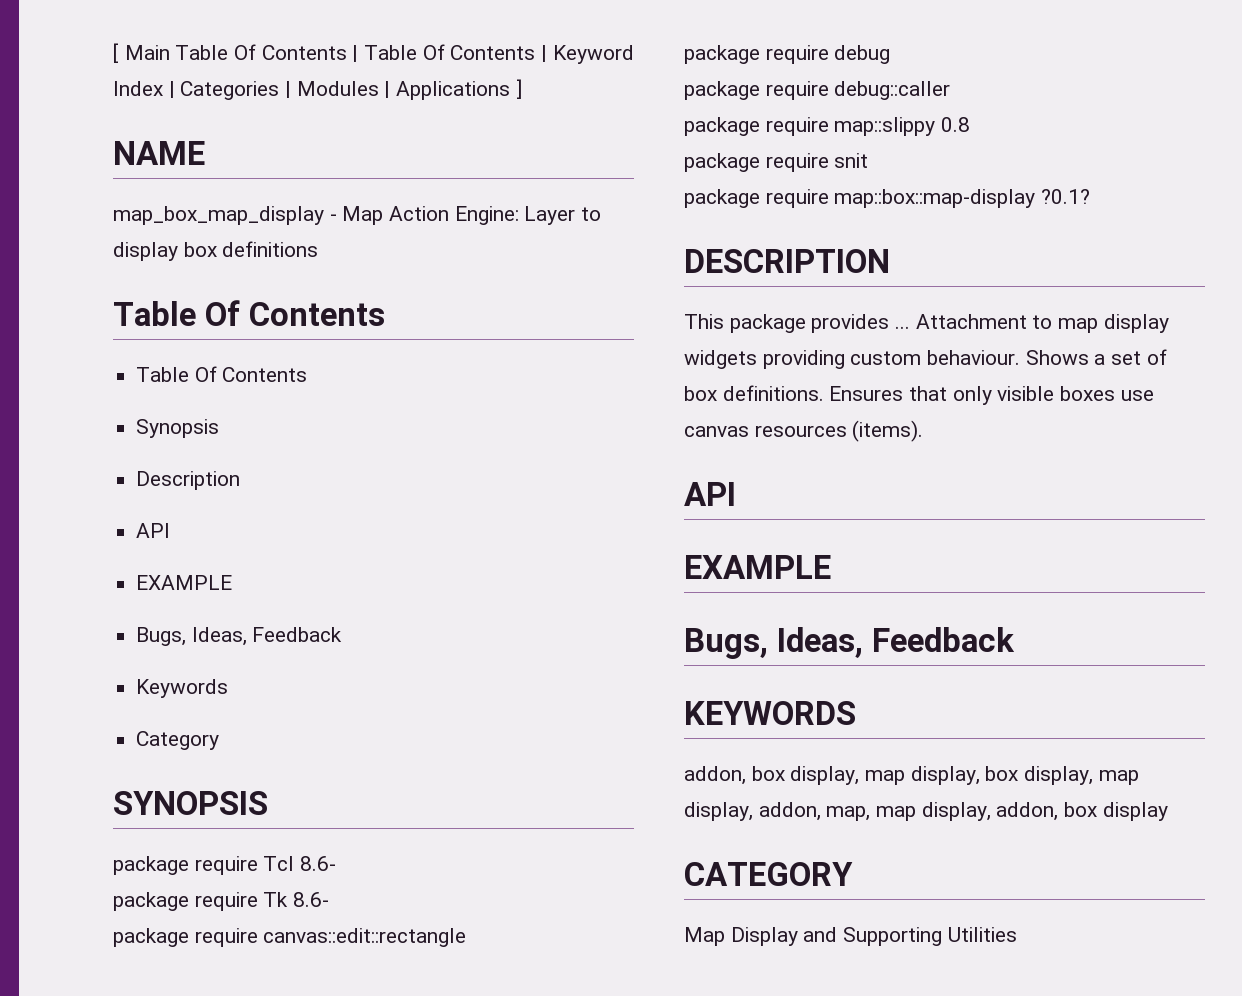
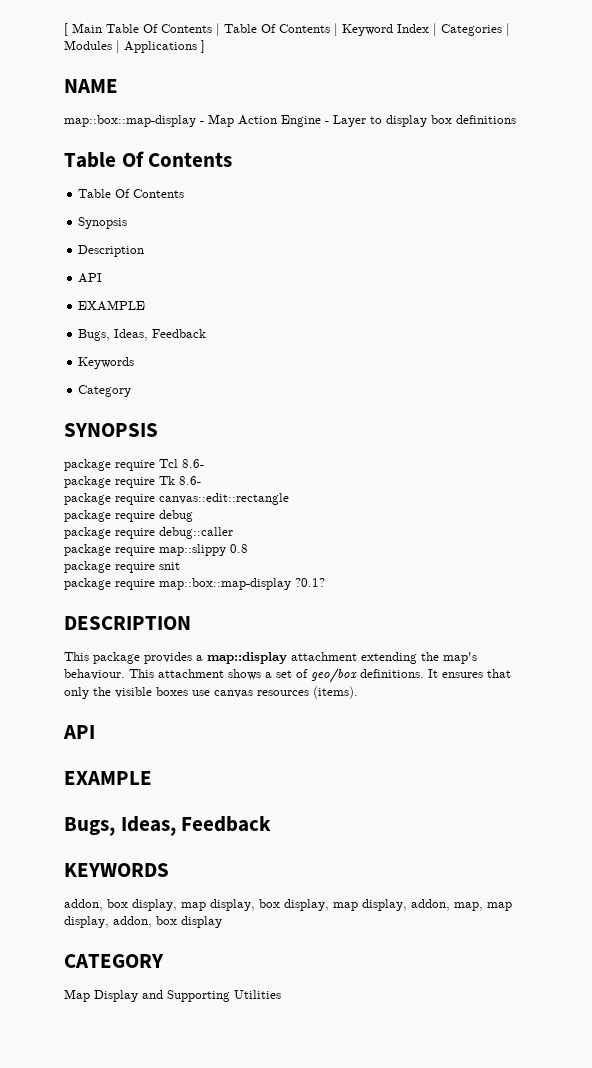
[113,206,324,225] map_box_map_display -> [64,115,196,127] map::box::map-display
[454,206,519,225] Engine: -> [281,115,329,127] Engine -
[895,314,1169,333] [684,349,1167,369] [684,385,904,401] ... Attachment to map display widgets providing custom behaviour. Shows a set of box definitions. Ensures -> [196,652,477,664] [64,668,483,683] a map::display attachment extending the map's behaviour. This attachment shows a set of geo/box definitions. It ensures
(992, 395) none -> [93,687,111,696] the

